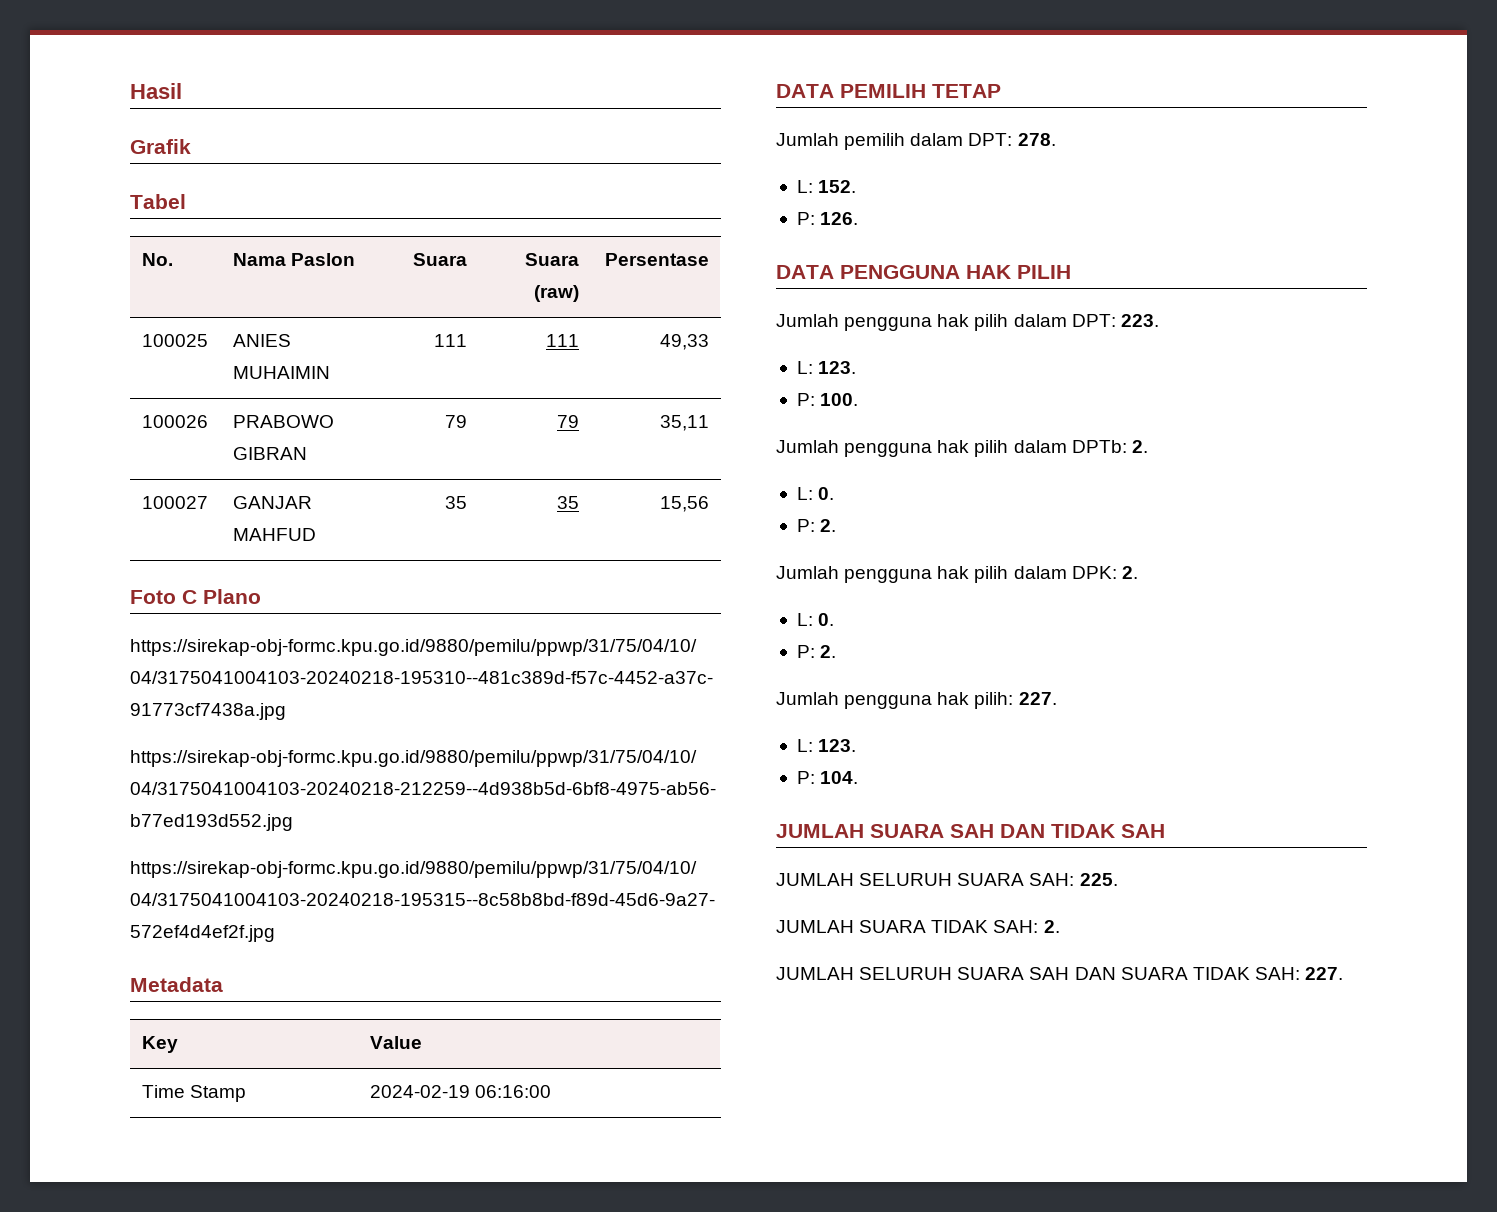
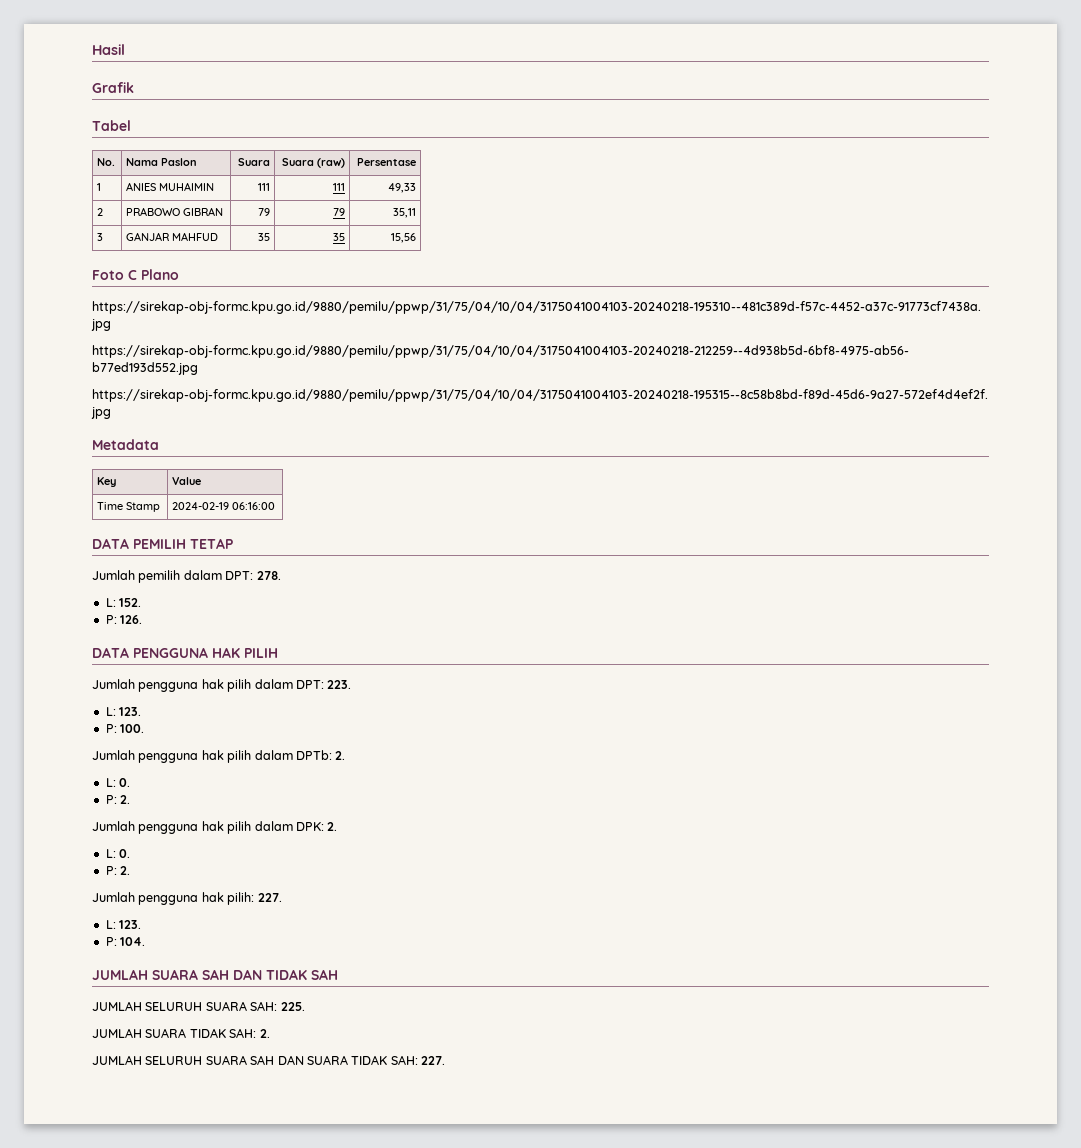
[142,334,209,347] 100025 -> [97,183,102,191] 1
[142,415,209,428] 100026 -> [97,208,104,216] 2
[142,496,209,509] 100027 -> [97,233,104,241] 3

